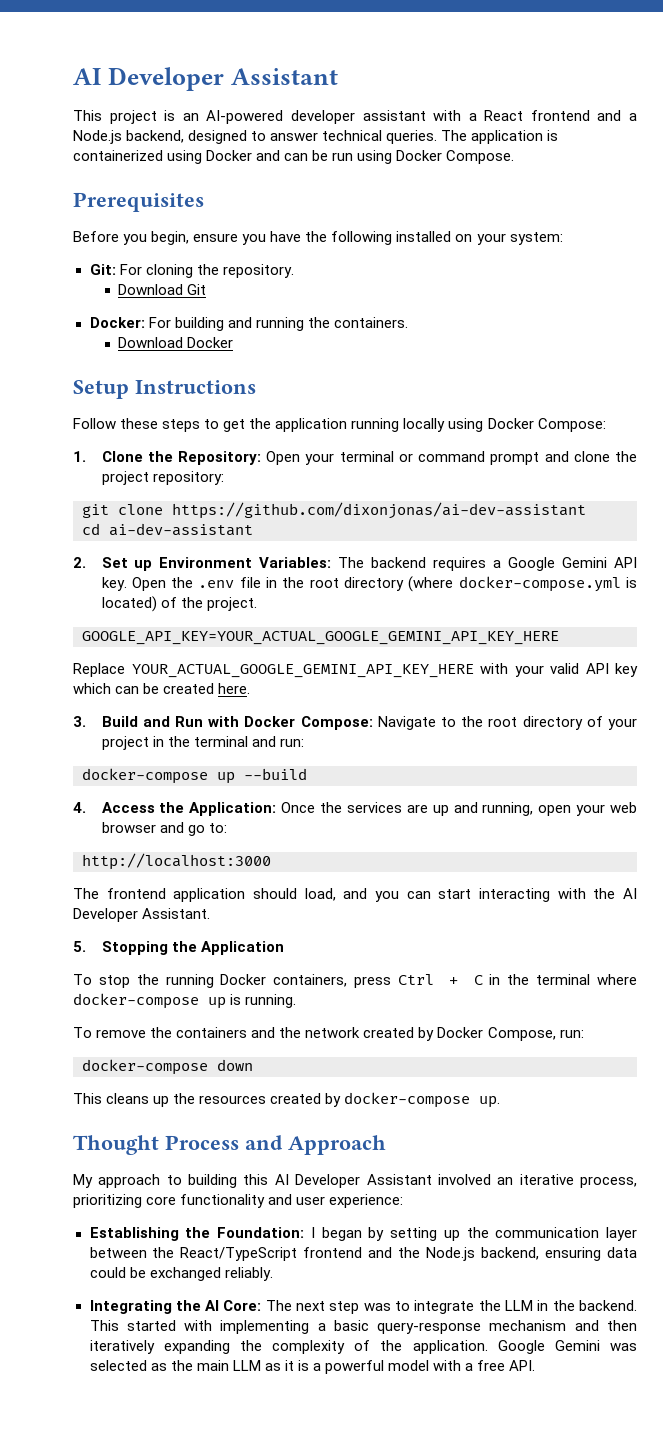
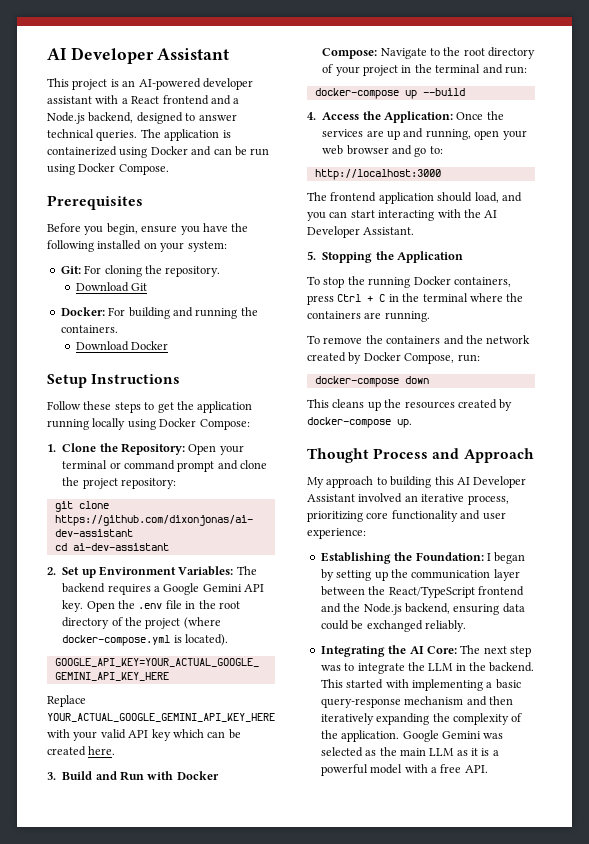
[408,576,637,592] [101,596,257,612] (where docker-compose.yml is located) of the project. -> [111,617,221,629] [62,634,228,646] of the project (where docker-compose.yml is located).
[73,993,242,1009] docker-compose up is -> [506,293,524,302] [307,311,382,319] the containers are

